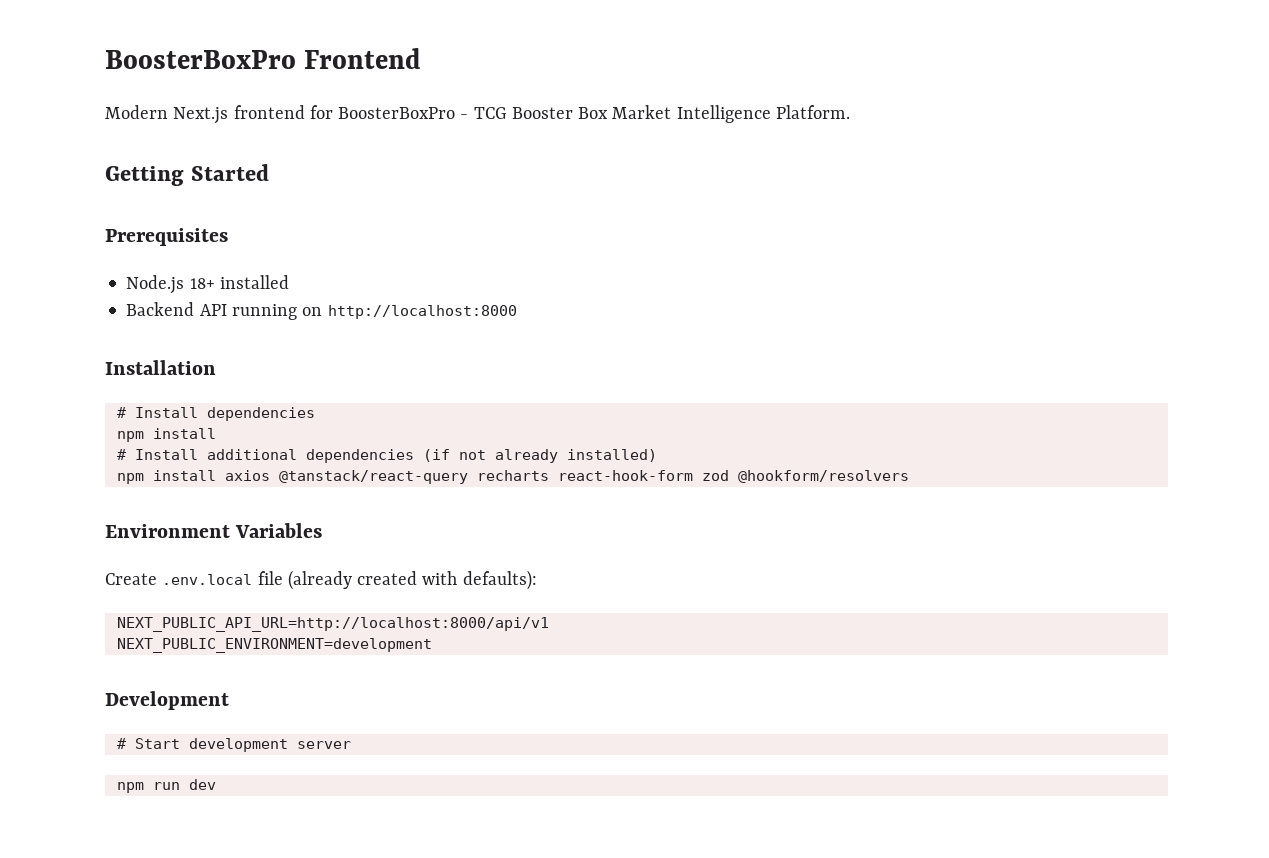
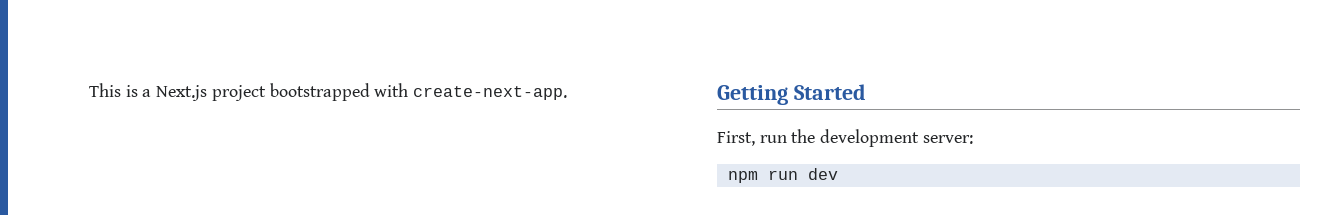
[105,48,422,69] [105,105,850,124] [105,164,270,186] [105,228,228,246] [126,275,289,294] [126,302,517,320] [105,360,216,375] [116,407,315,421] [116,428,216,442] [116,449,657,463] [116,470,909,484] [105,523,323,538] [105,570,537,590] [116,617,549,632] [116,638,432,653] [105,691,229,710] [116,738,351,752] BoosterBoxPro Frontend // Modern Next.js frontend for BoosterBoxPro - TCG Booster Box Market Intelligence Platform. // Getting Started // Prerequisites // Node.js 18+ installed // Backend API running on http://localhost:8000 // Installation // # Install dependencies // npm install // # Install additional dependencies (if not already installed) // npm install axios @tanstack/react-query recharts react-hook-form zod @hookform/resolvers // Environment Variables // Create .env.local file (already created with defaults): // NEXT_PUBLIC_API_URL=http://localhost:8000/api/v1 // NEXT_PUBLIC_ENVIRONMENT=development // Development // # Start development server -> [89,83,568,101] [717,84,866,105] [717,129,973,147] This is a Next.js project bootstrapped with create-next-app. // Getting Started // First, run the development server:

